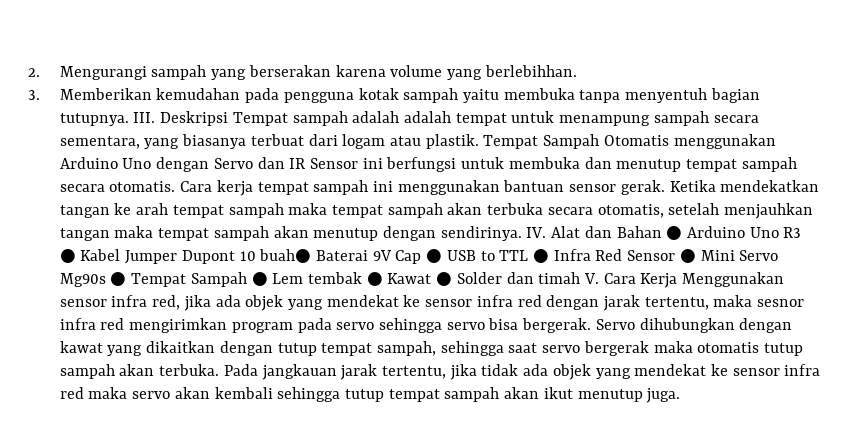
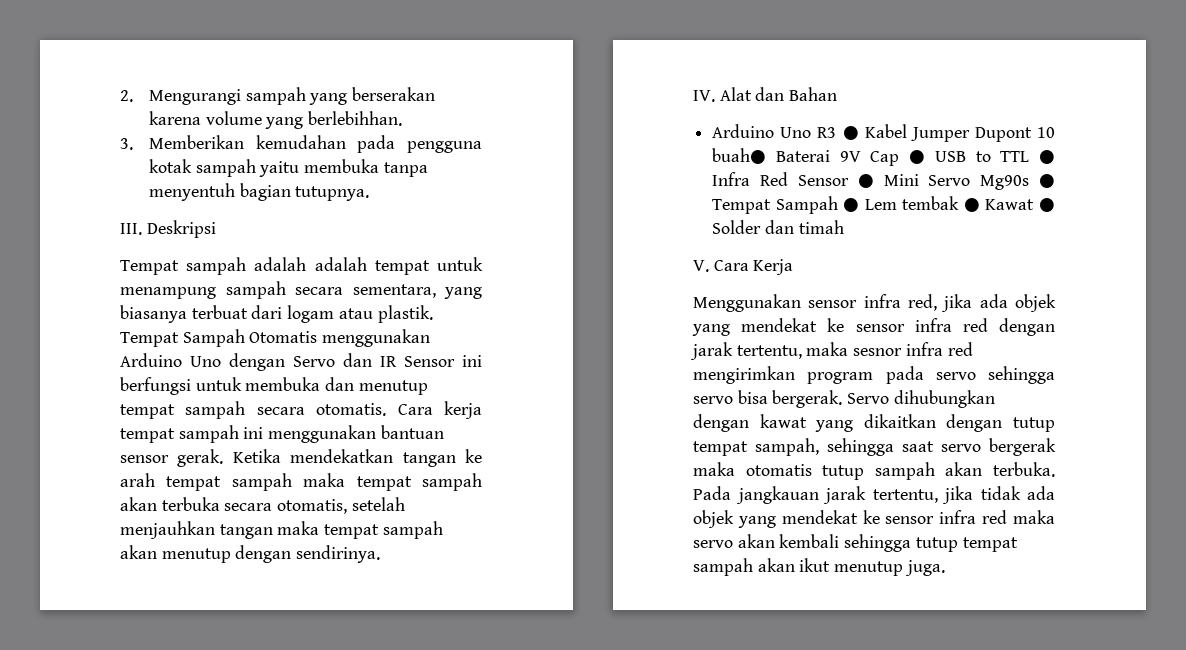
(129, 119) none -> (370, 193) //
(229, 118) none -> (216, 229) //
(522, 233) none -> (381, 554) //
[666,226,683,240] ● -> (838, 94) //
(581, 278) none -> (844, 227) //
(678, 280) none -> (794, 267) //

